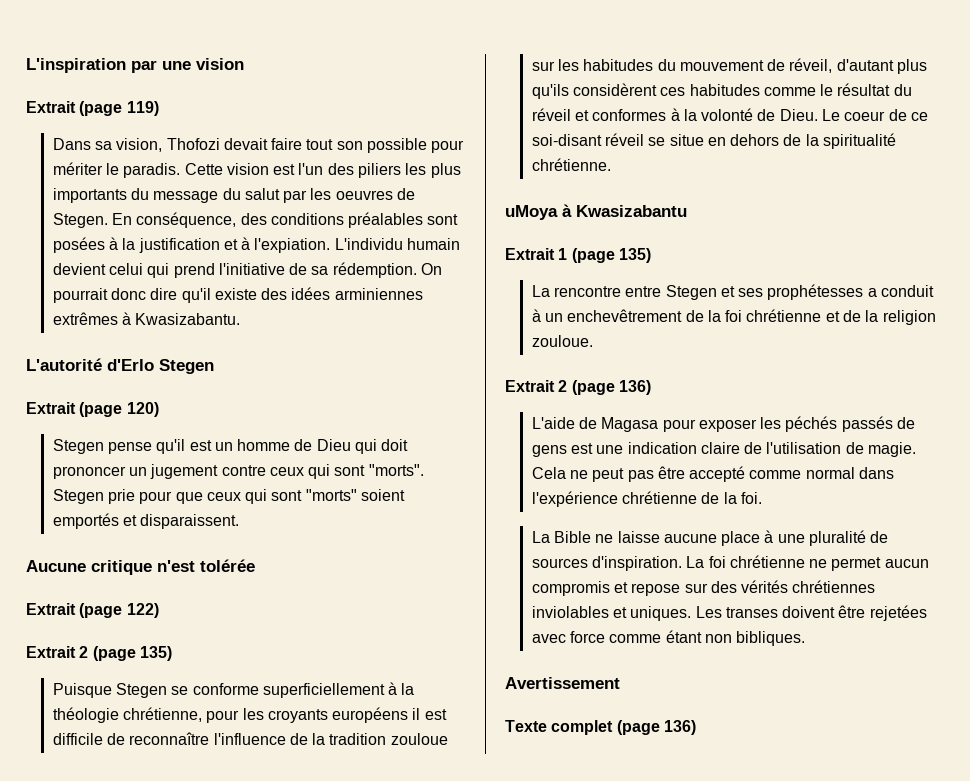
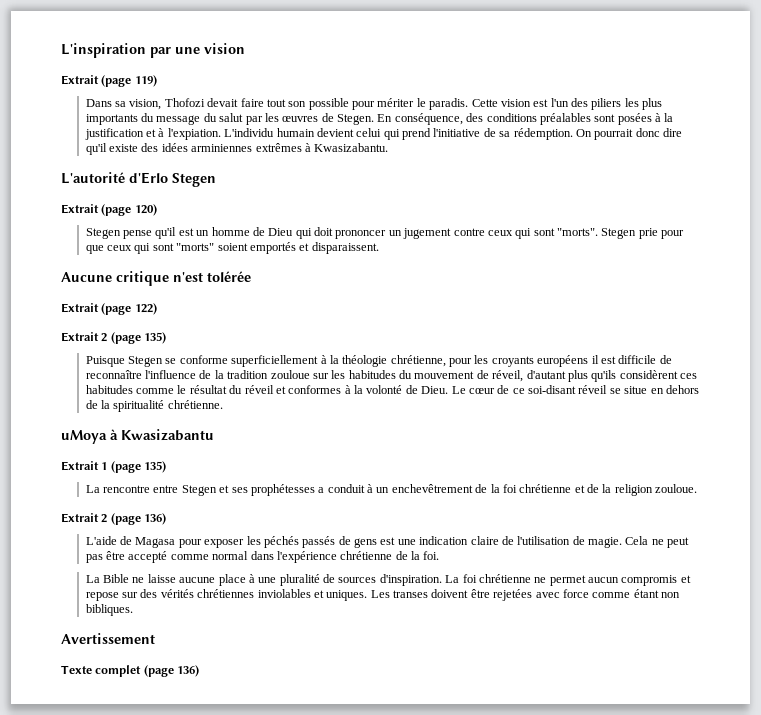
[335,190,393,200] oeuvres -> [282,116,319,122] œuvres
[844,111,886,121] coeur -> [468,388,495,394] cœur

